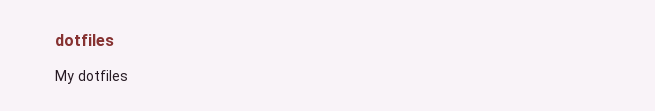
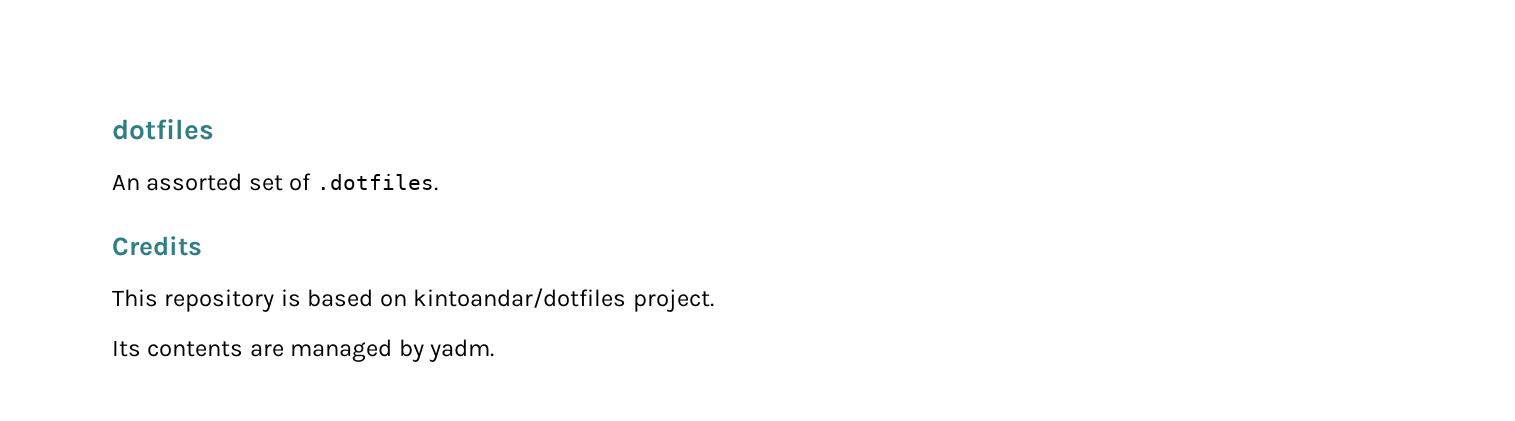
[55,70,128,84] My dotfiles -> [112,173,438,191] [112,236,202,256] [112,288,714,312] [112,339,495,362] An assorted set of .dotfiles. // Credits // This repository is based on kintoandar/dotfiles project. // Its contents are managed by yadm.

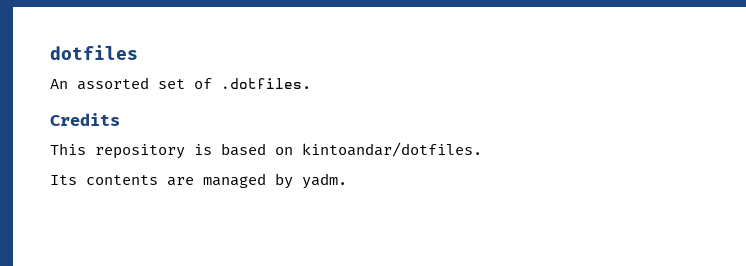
[413,288,714,312] kintoandar/dotfiles project. -> [302,142,482,157] kintoandar/dotfiles.

